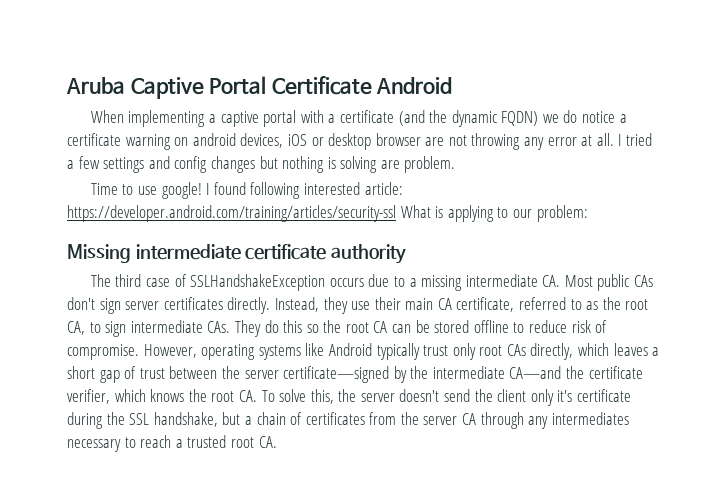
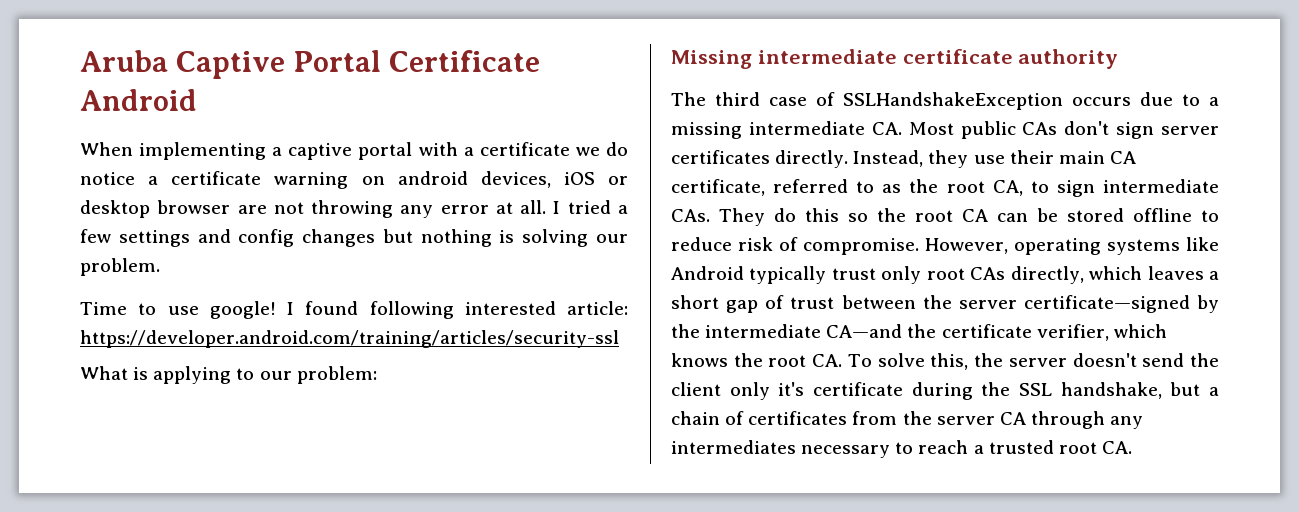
[398,110,539,127] (and the dynamic FQDN) -> (570, 149) none
[380,160,400,169] are -> [596,234,628,243] our
(396, 213) none -> (619, 339) //

